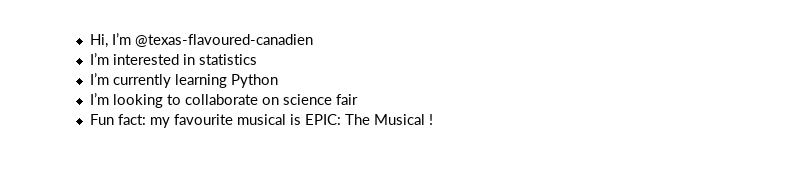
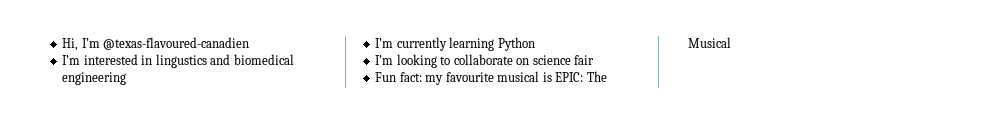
[198,54,257,65] statistics -> [155,54,294,68] [62,72,127,85] lingustics and biomedical engineering
[428,114,433,125] ! -> (732, 42) none

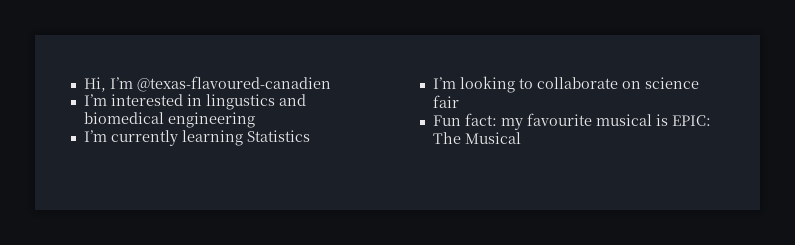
[497,37,535,51] Python -> [246,130,310,142] Statistics

